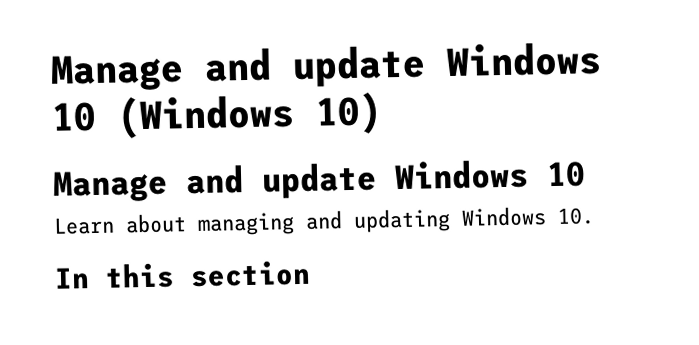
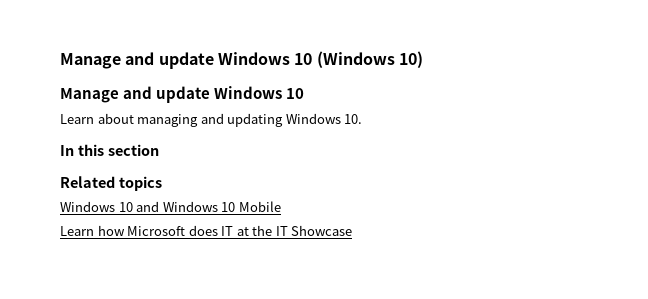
(311, 273) none -> [60,176,162,191] [60,201,281,212] [60,225,353,236] // Related topics // Windows 10 and Windows 10 Mobile // Learn how Microsoft does IT at the IT Showcase

